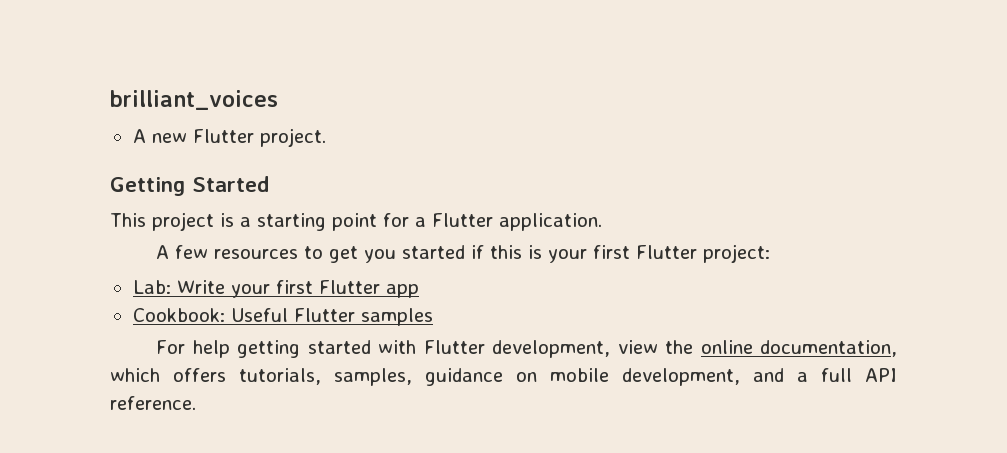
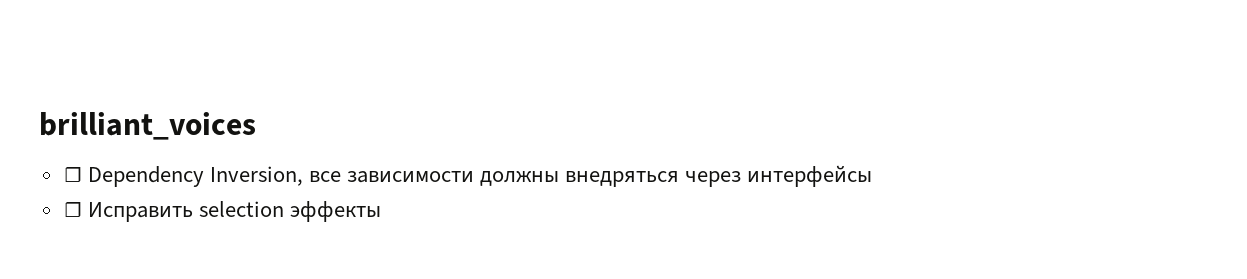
[132,128,326,147] [110,176,269,196] [110,212,602,231] [156,244,771,263] [132,280,419,298] [132,308,433,326] [156,340,897,358] [110,368,897,386] [110,396,196,410] A new Flutter project. // Getting Started // This project is a starting point for a Flutter application. // A few resources to get you started if this is your first Flutter project: // Lab: Write your first Flutter app // Cookbook: Useful Flutter samples // For help getting started with Flutter development, view the online documentation, which offers tutorials, samples, guidance on mobile development, and a full API reference. -> [63,165,873,187] [63,201,381,222] ☐ Dependency Inversion, все зависимости должны внедряться через интерфейсы // ☐ Исправить selection эффекты

